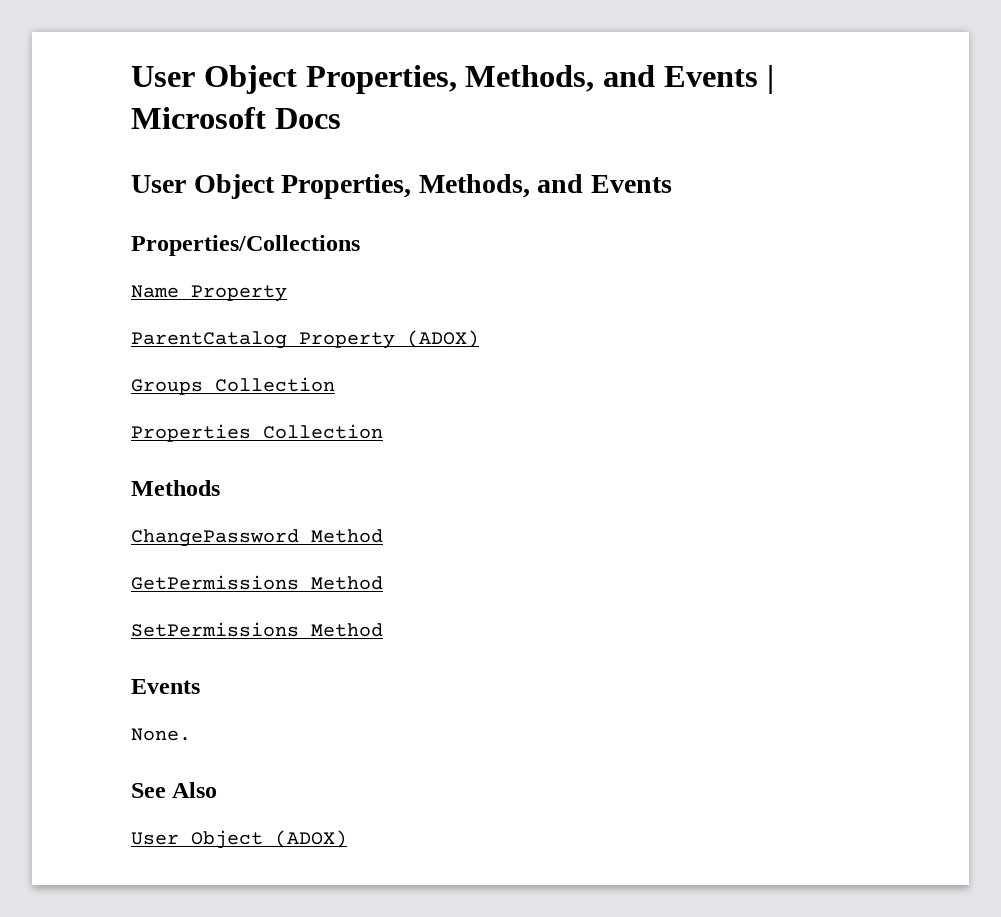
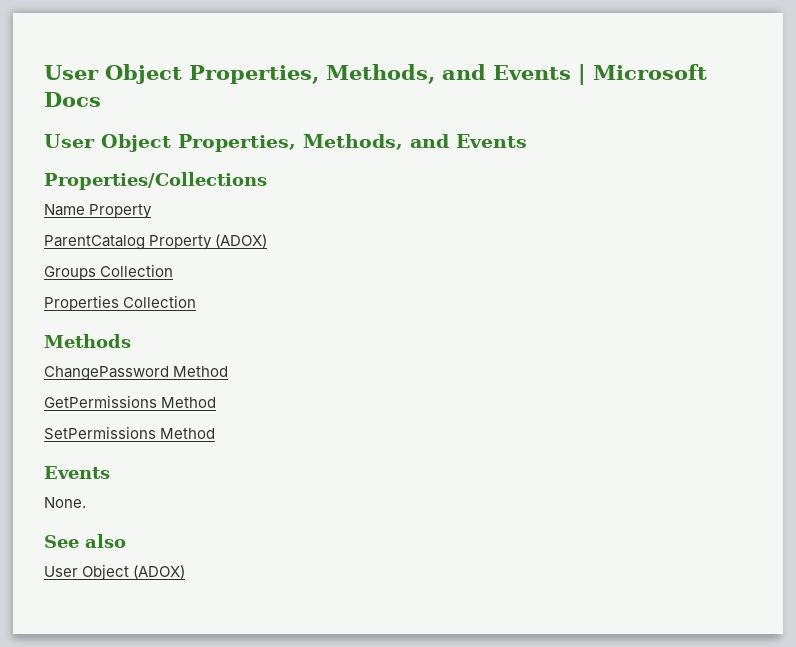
[172,782,218,798] Also -> [85,534,126,548] also

